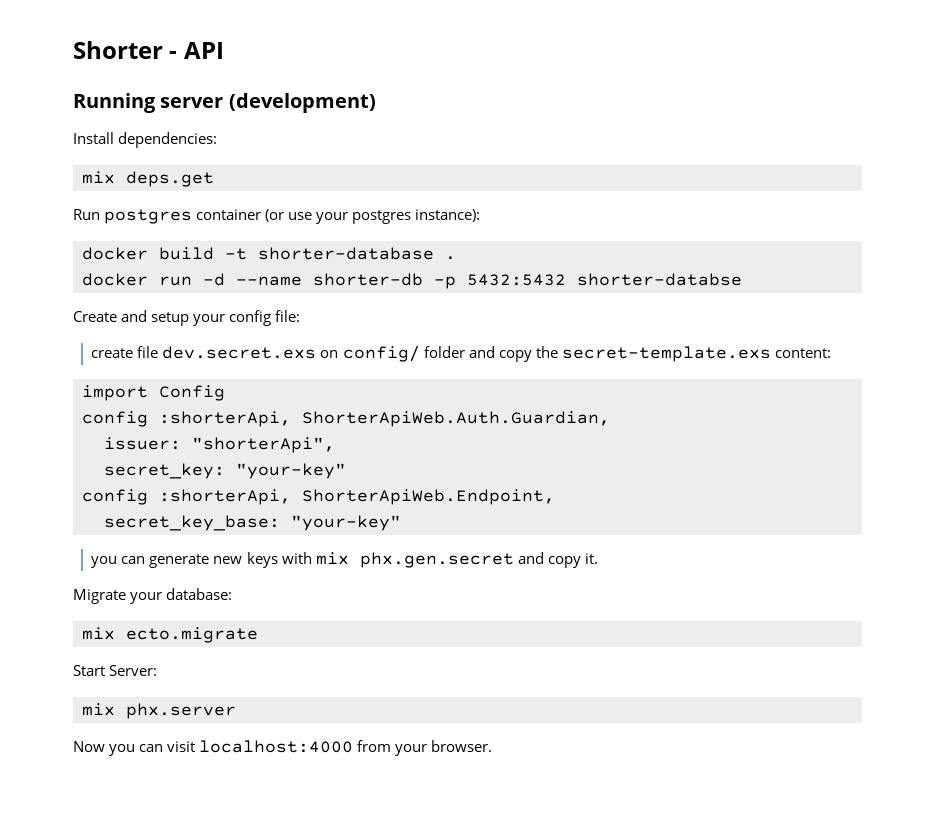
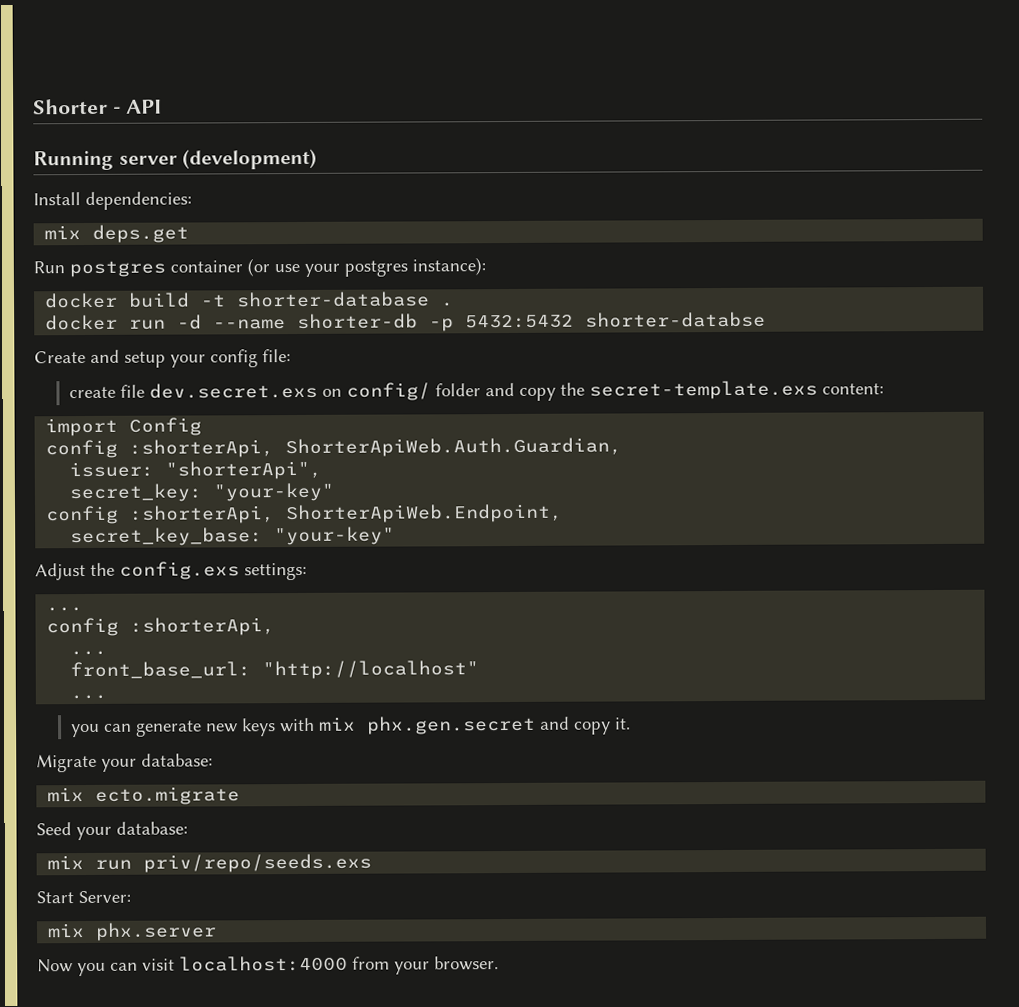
(401, 523) none -> [35,561,307,581] [46,607,84,612] [46,617,276,637] [70,650,108,656] [70,660,480,680] [70,694,108,700] // Adjust the config.exs settings: // ... // config :shorterApi, // ... // front_base_url: "http://localhost" // ...
(258, 635) none -> [36,821,188,841] [47,853,373,873] // Seed your database: // mix run priv/repo/seeds.exs

